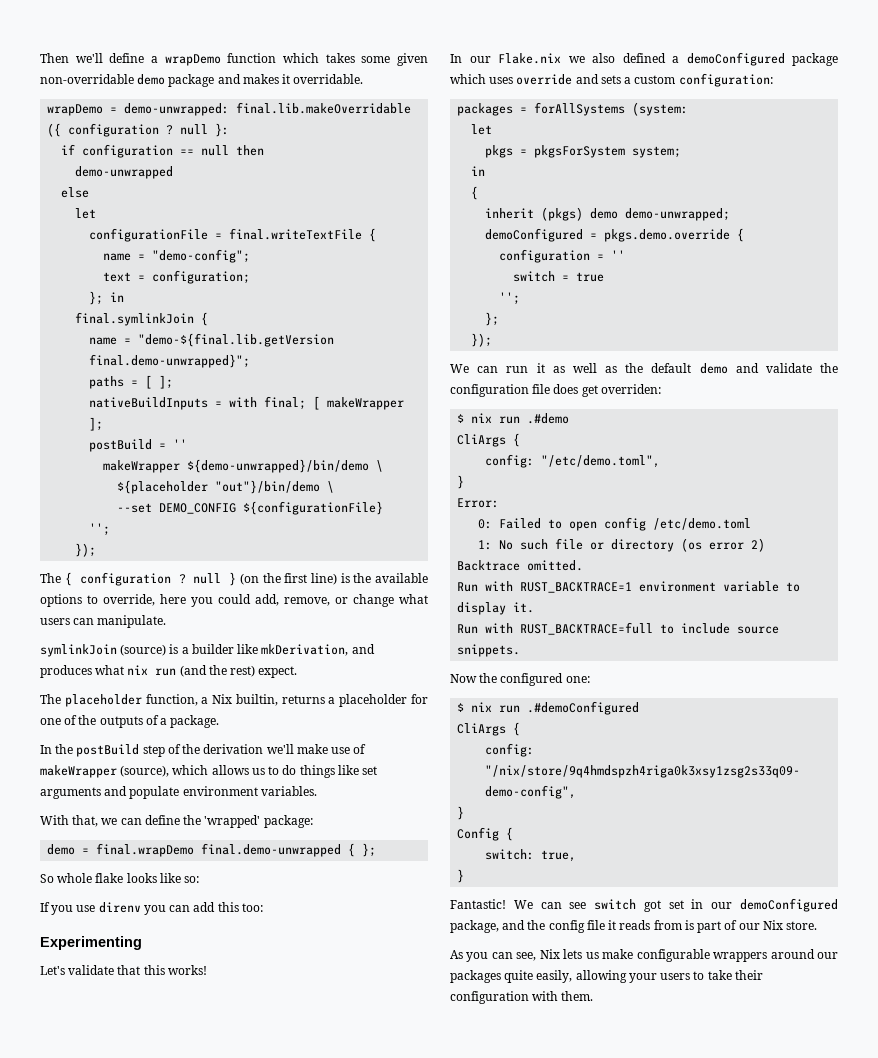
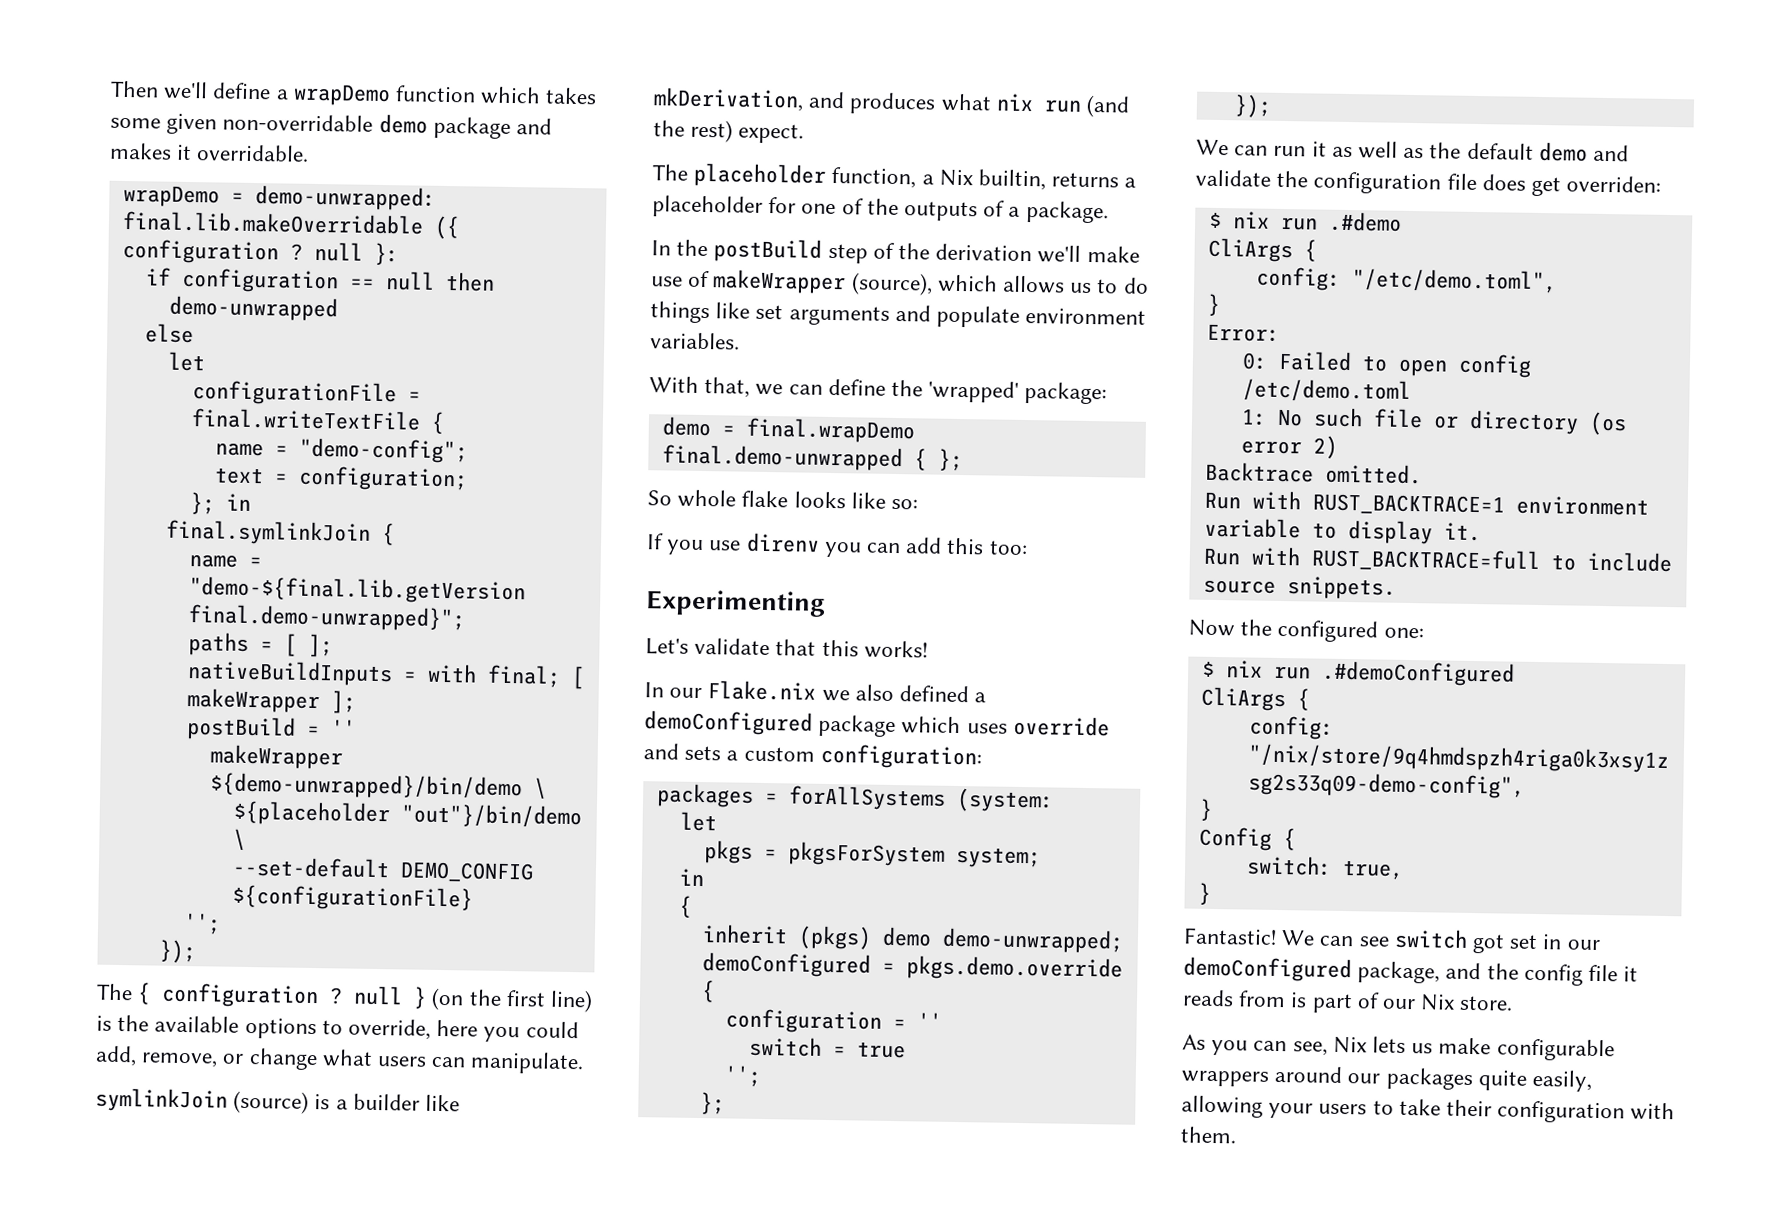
[117,503,153,513] --set -> [231,856,390,879] --set-default

